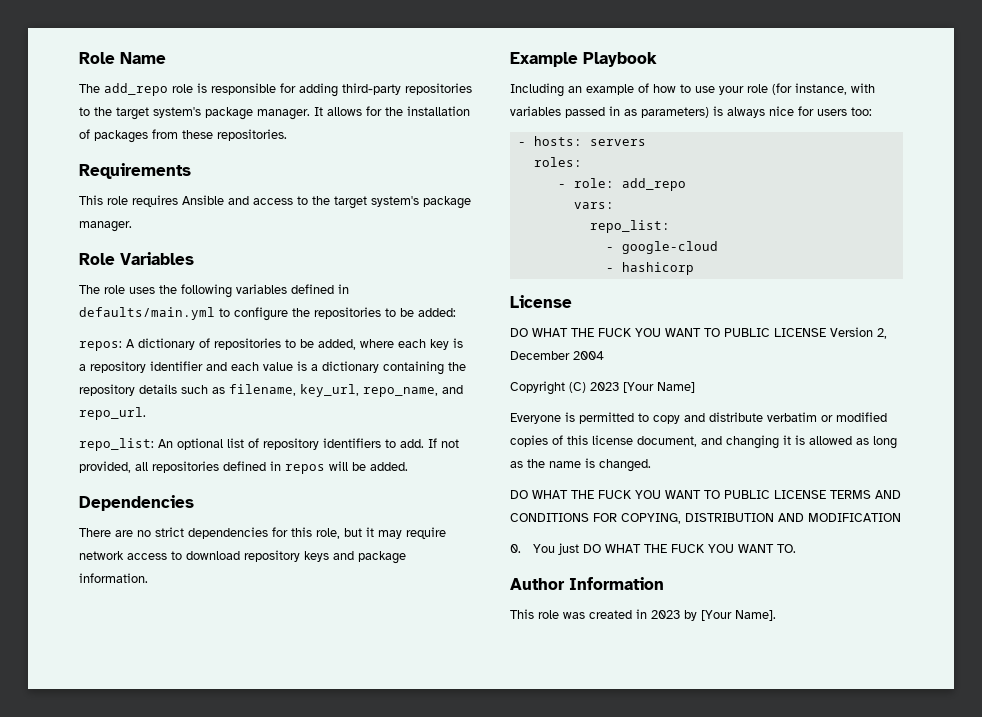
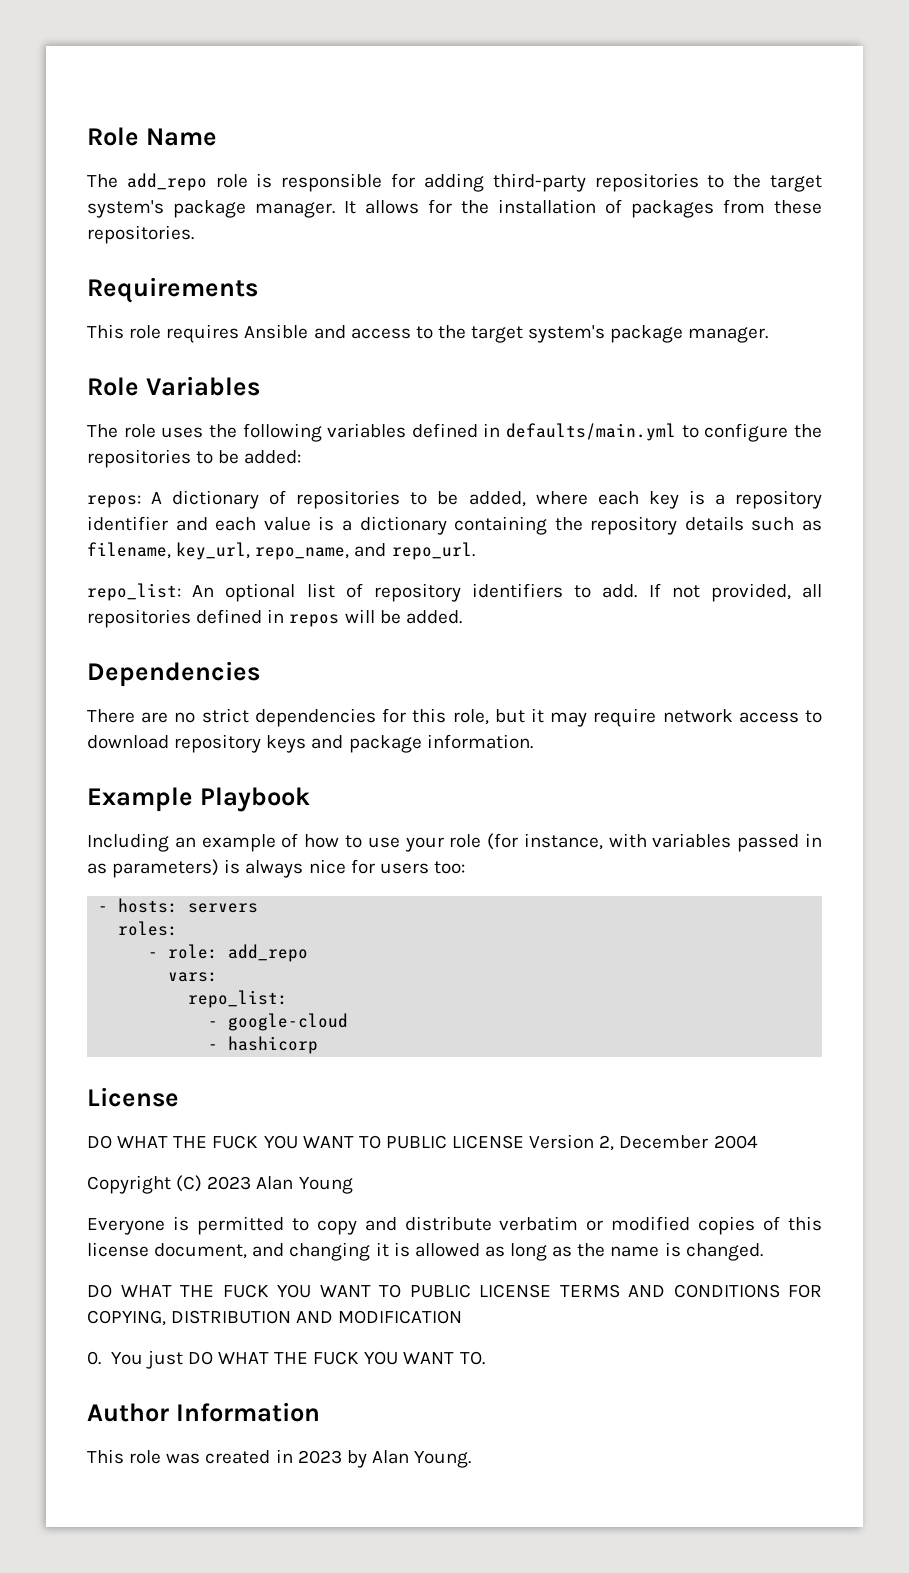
[623,382,695,393] [Your Name] -> [256,1176,353,1194] Alan Young
[701,610,776,621] [Your Name]. -> [371,1450,472,1468] Alan Young.

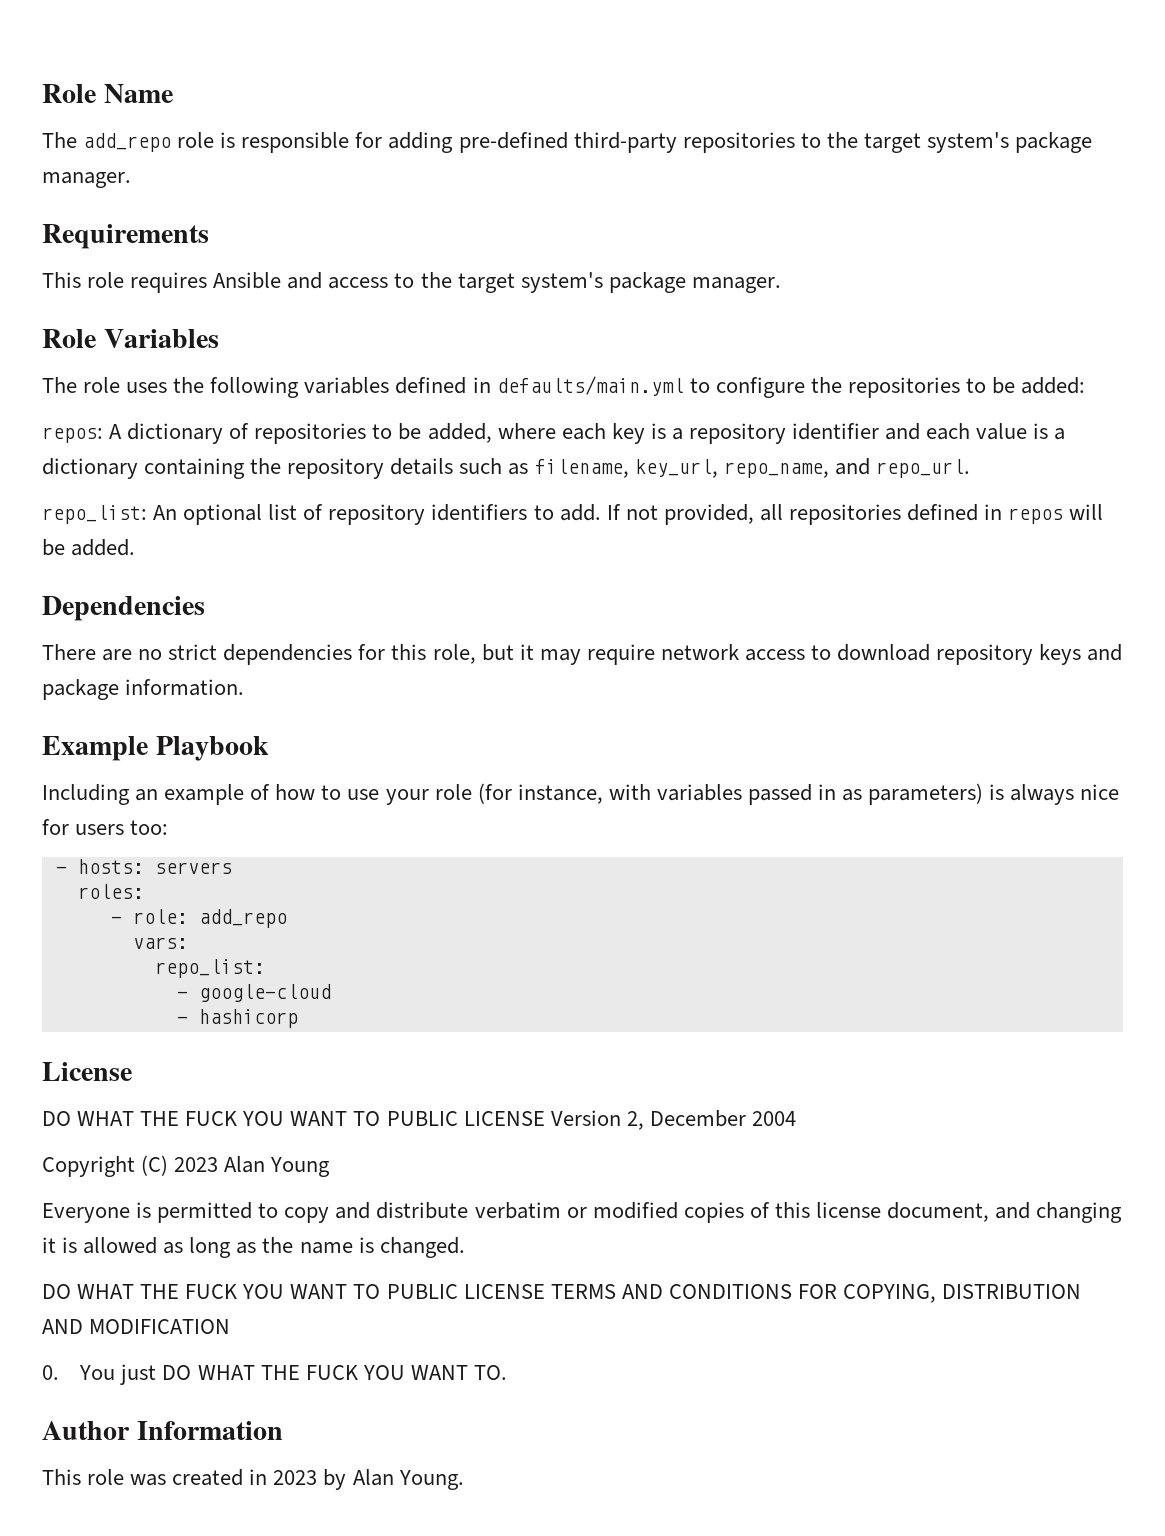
(484, 182) none -> [458,132,568,153] pre-defined
[344,199,822,218] [87,225,194,244] It allows for the installation of packages from these repositories. -> (131, 180) none

